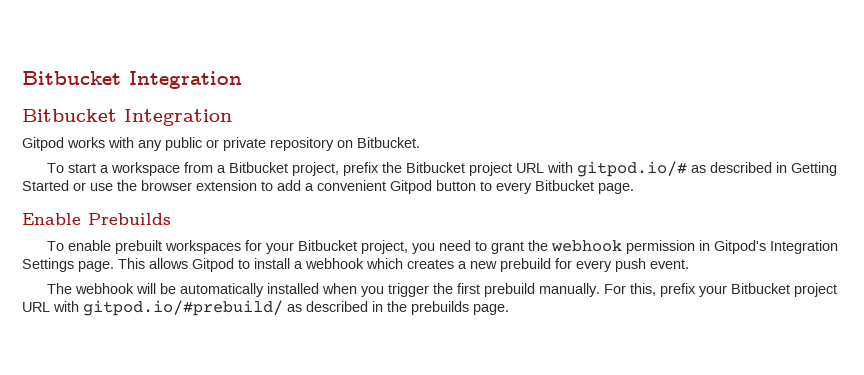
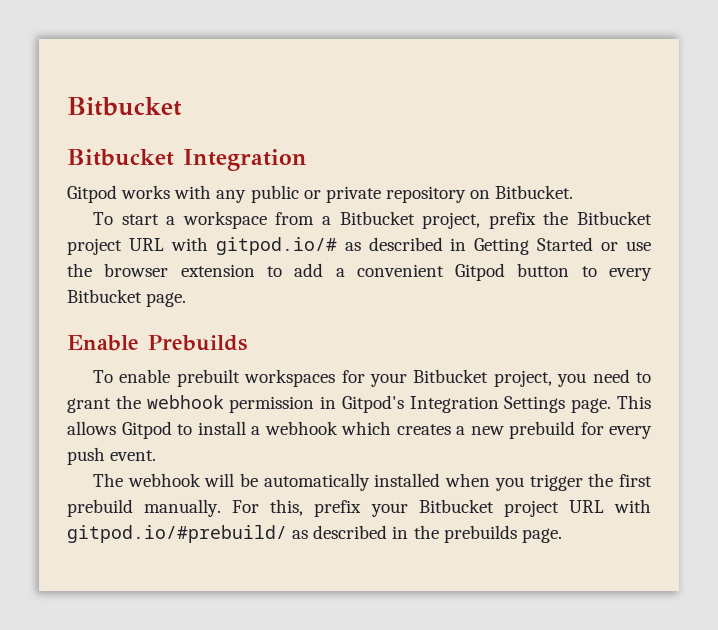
[22,71,242,89] Bitbucket Integration -> [67,97,182,116] Bitbucket

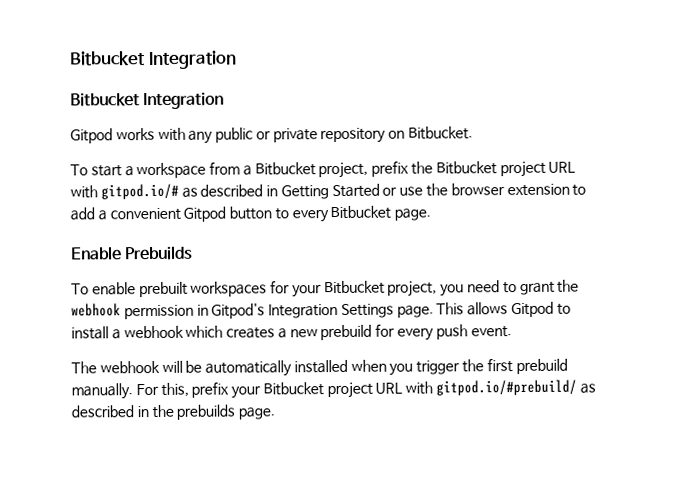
[67,97,182,116] Bitbucket -> [69,50,237,70] Bitbucket Integration

